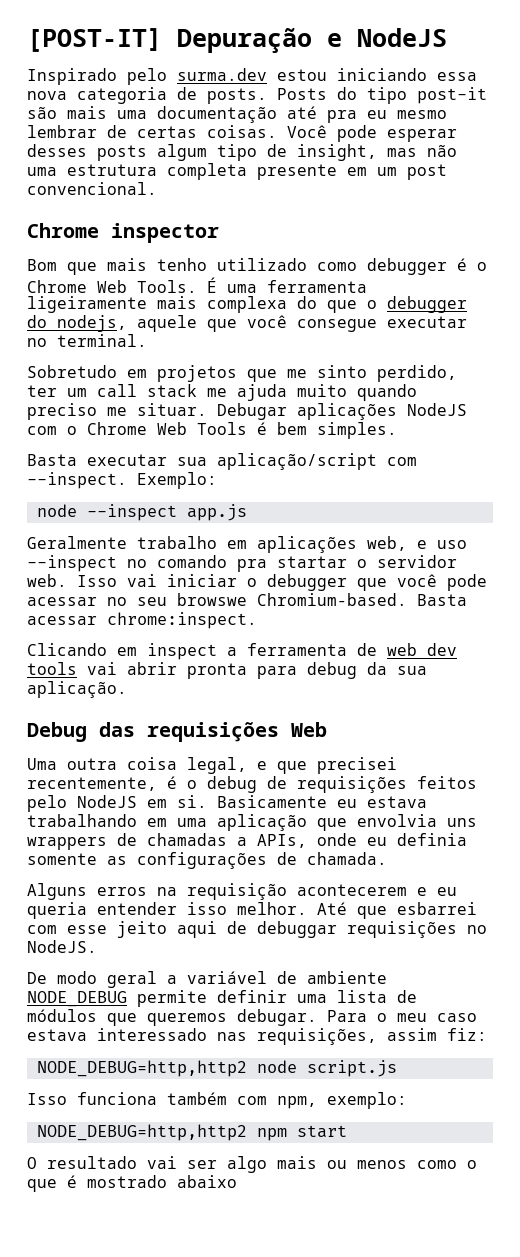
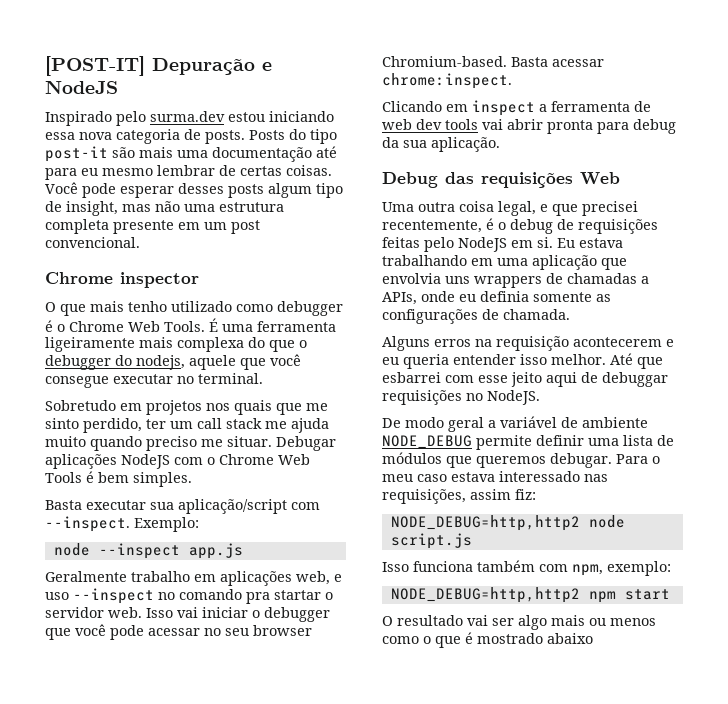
[327,110,357,123] pra -> [45,168,77,180] para
[27,259,57,271] Bom -> [45,302,56,312] O
(237, 373) none -> [206,400,272,415] nos quais
[177,593,247,606] browswe -> [253,625,312,636] browser
[417,776,477,789] feitos -> [382,237,420,248] feitas
[217,795,357,808] Basicamente eu -> [557,238,575,248] Eu

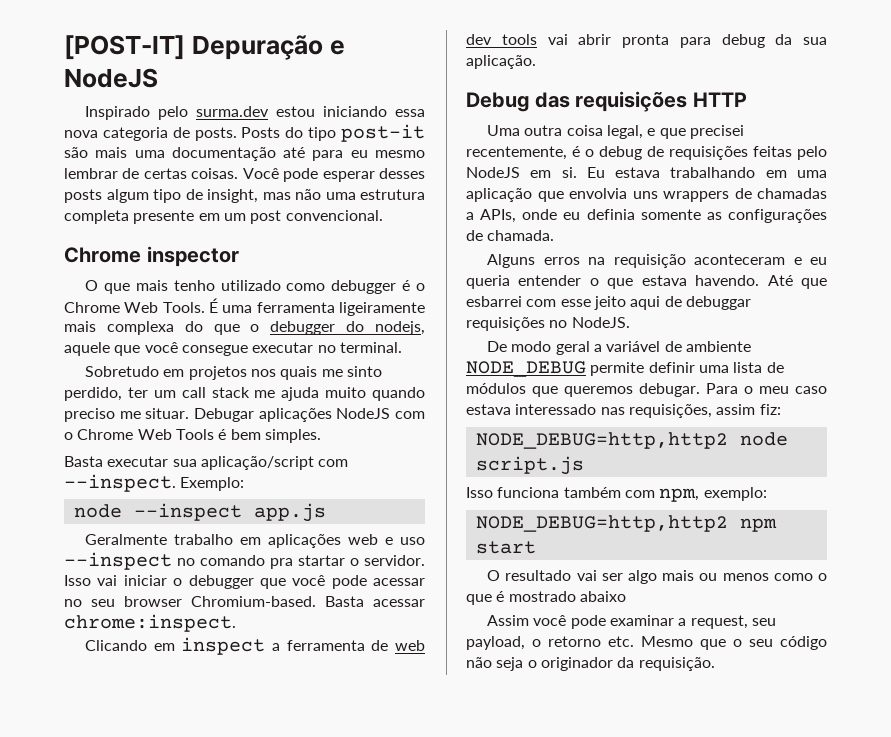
[276,403,302,415] que -> (318, 373) none
[296,571,330,585] web, -> [348,534,379,545] web
[45,607,142,618] servidor web. -> [364,555,425,566] servidor.
[580,172,620,185] Web -> [692,92,747,107] HTTP
[573,337,662,347] acontecerem -> [694,254,786,265] aconteceram
[520,354,606,365] isso melhor. -> [589,275,760,289] o que estava havendo.
(593, 638) none -> [487,615,776,629] [466,636,827,650] [466,657,715,671] // Assim você pode examinar a request, seu payload, o retorno etc. Mesmo que o seu código não seja o originador da requisição.

